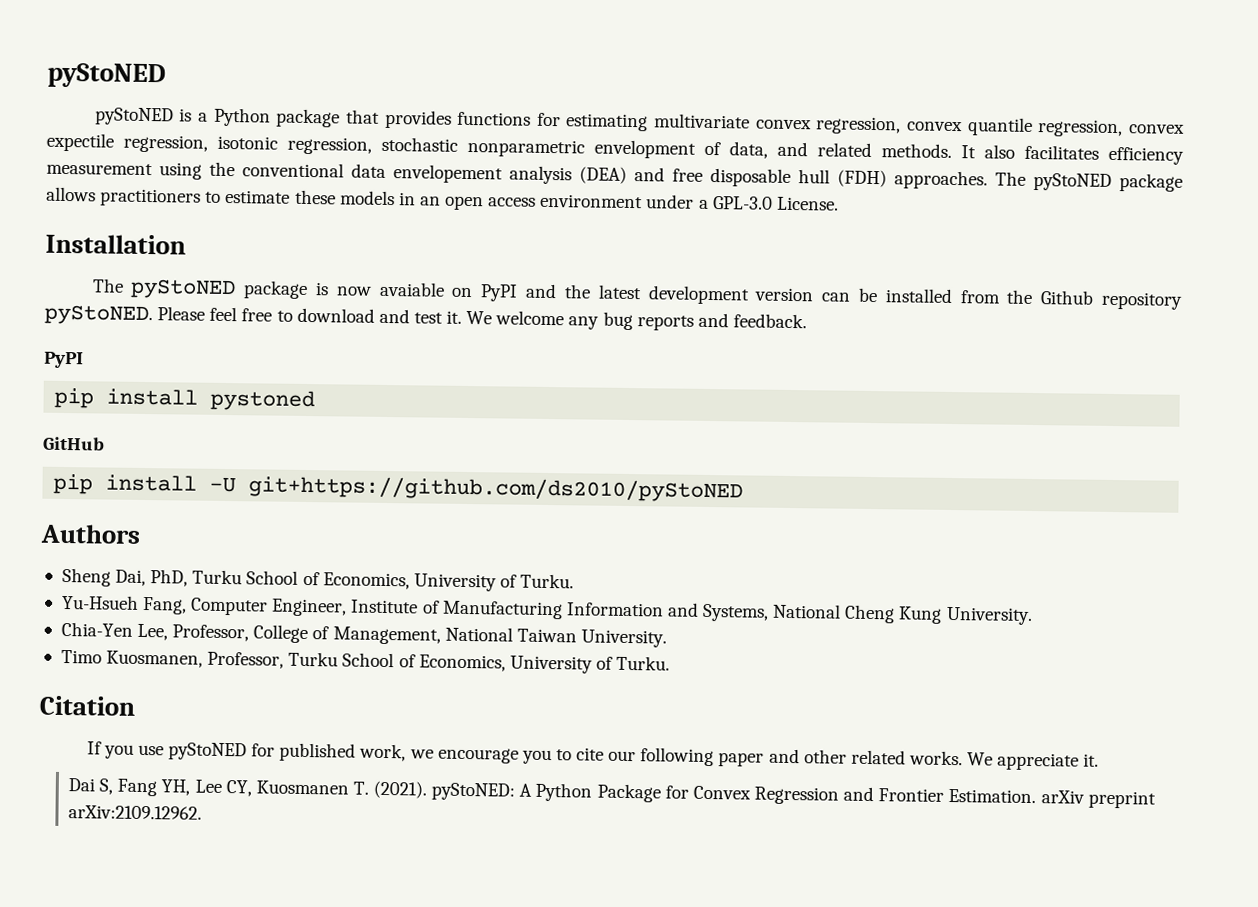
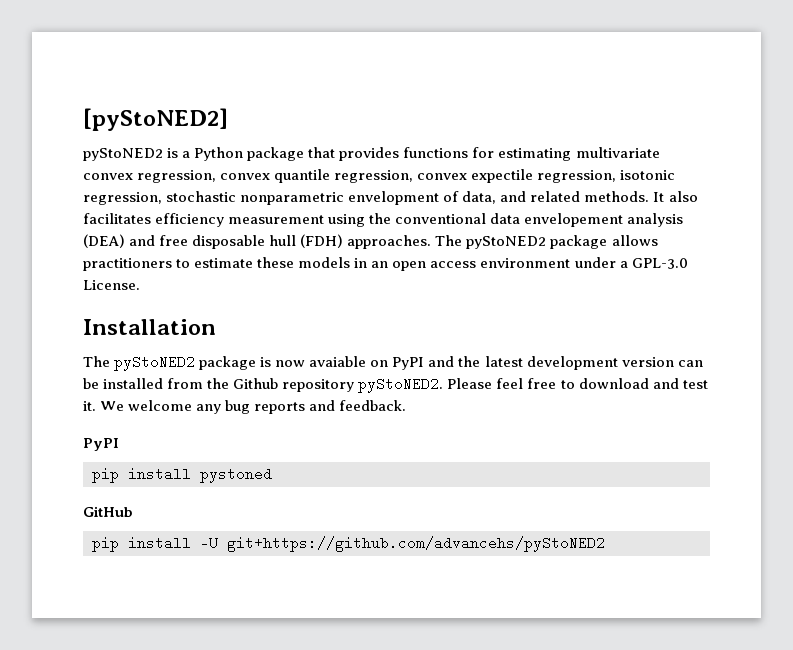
[47,62,166,89] [94,107,174,126] pyStoNED // pyStoNED -> [83,108,228,131] [83,148,163,161] [pyStoNED2] // pyStoNED2
[1033,172,1112,191] pyStoNED -> [466,236,547,249] pyStoNED2
[130,278,237,300] pyStoNED -> [114,355,196,371] pyStoNED2
[44,304,153,326] pyStoNED. -> [358,377,444,393] pyStoNED2.
[248,475,744,503] [40,523,141,544] [61,567,575,592] [61,594,1033,626] [60,621,667,648] [60,649,671,674] [39,695,135,716] [86,741,1100,771] [68,778,1156,809] [68,805,203,820] git+https://github.com/ds2010/pyStoNED // Authors // Sheng Dai, PhD, Turku School of Economics, University of Turku. // Yu-Hsueh Fang, Computer Engineer, Institute of Manufacturing Information and Systems, National Cheng Kung University. // Chia-Yen Lee, Professor, College of Management, National Taiwan University. // Timo Kuosmanen, Professor, Turku School of Economics, University of Turku. // Citation // If you use pyStoNED for published work, we encourage you to cite our following paper and other related works. We appreciate it. // Dai S, Fang YH, Lee CY, Kuosmanen T. (2021). pyStoNED: A Python Package for Convex Regression and Frontier Estimation. arXiv preprint arXiv:2109.12962. -> [227,536,605,552] git+https://github.com/advancehs/pyStoNED2

